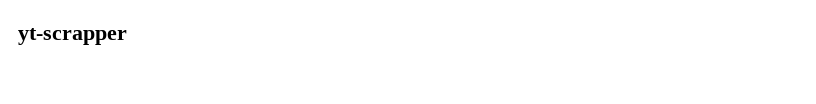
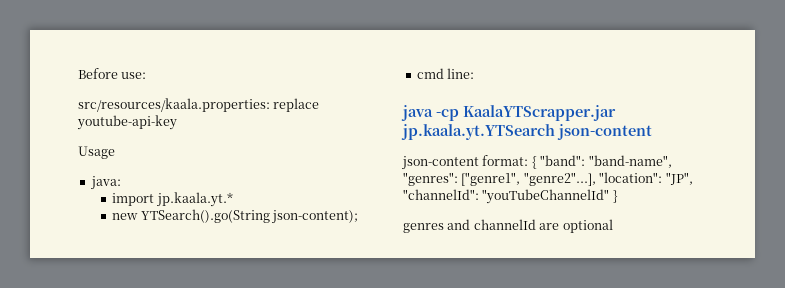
[18,28,127,45] yt-scrapper -> [78,68,147,79] [78,98,320,112] [77,115,177,130] [78,146,115,159] [90,176,121,190] [112,192,233,207] [112,209,358,224] [416,68,475,79] [401,105,616,121] [401,124,652,140] [402,155,672,170] [403,172,693,186] [403,189,618,204] [403,219,613,233] Before use: // src/resources/kaala.properties: replace youtube-api-key // Usage // java: // import jp.kaala.yt.* // new YTSearch().go(String json-content); // cmd line: // java -cp KaalaYTScrapper.jar jp.kaala.yt.YTSearch json-content // json-content format: { "band": "band-name", "genres": ["genre1", "genre2"...], "location": "JP", "channelId": "youTubeChannelId" } // genres and channelId are optional

